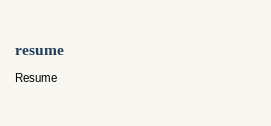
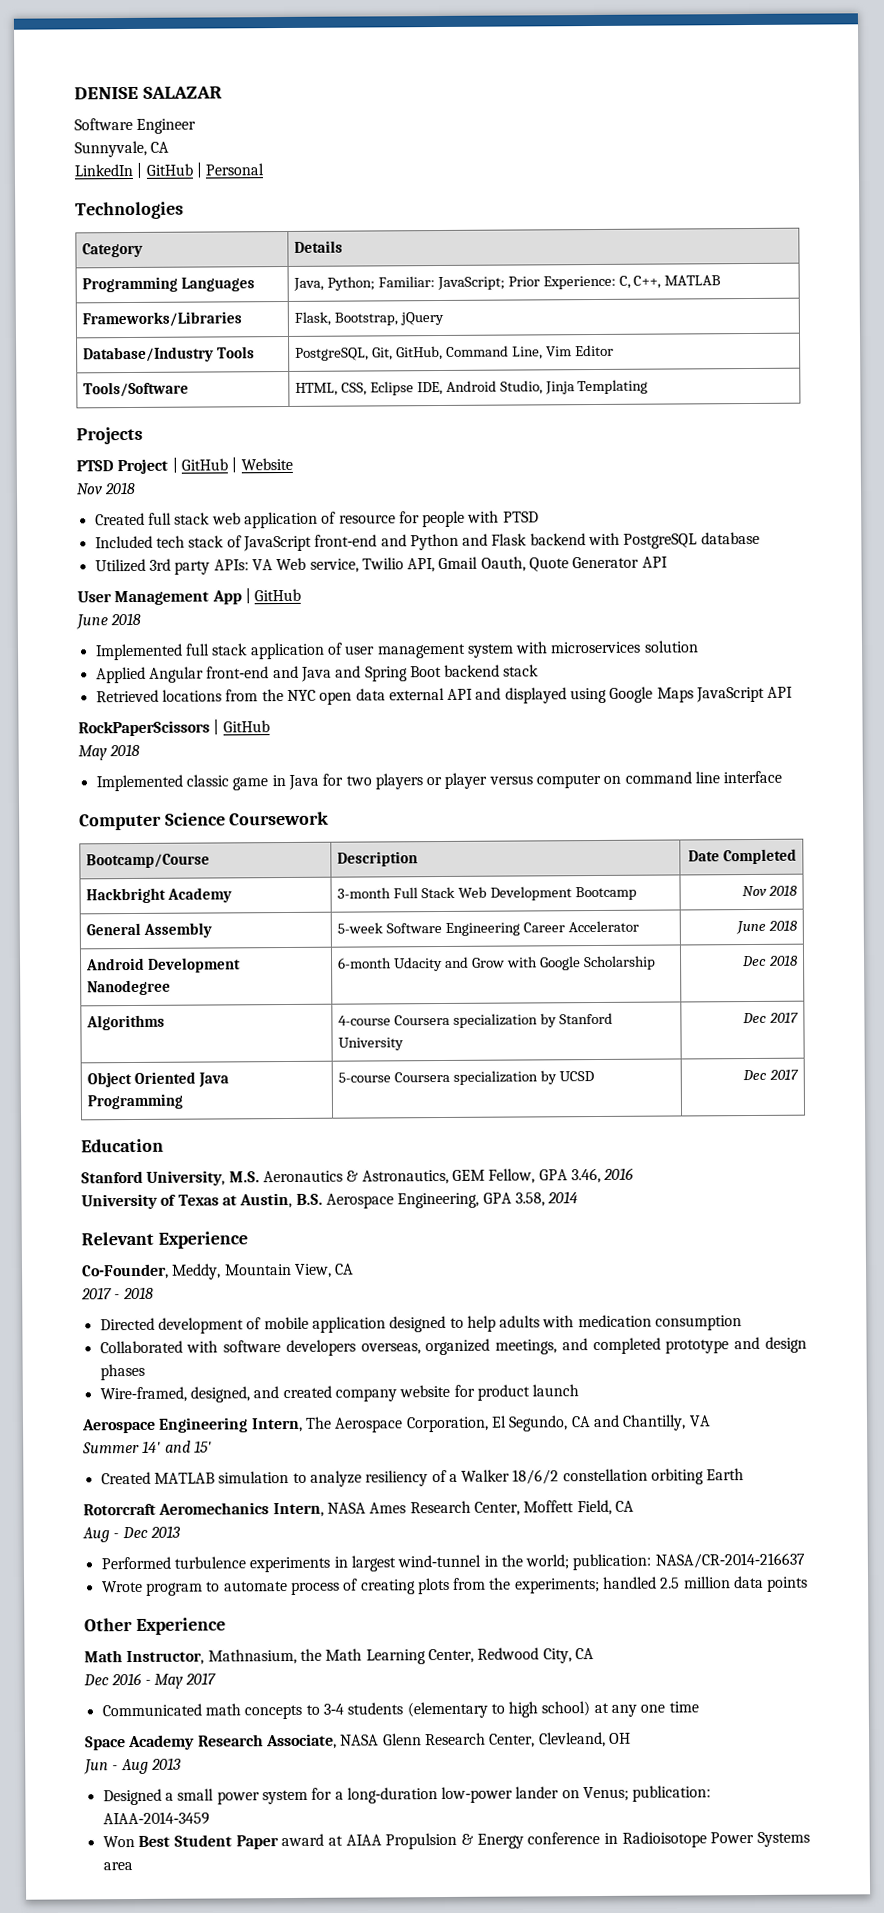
[15,48,64,55] [15,73,57,82] resume // Resume -> [74,86,222,100] [74,117,197,134] [74,140,170,158] [74,162,265,178] [75,201,184,220] [82,242,144,258] [294,240,344,253] [82,276,255,293] [293,275,722,291] [82,311,243,328] [294,311,444,326] [83,346,255,363] [295,344,614,361] [83,381,190,398] [295,379,649,396] [76,426,143,445] [76,457,293,475] [76,481,137,495] [94,510,539,529] [94,531,760,552] [94,556,668,575] [77,588,302,606] [75,612,142,630] [94,640,699,661] [95,664,540,684] [95,686,794,705] [78,719,270,737] [78,743,141,761] [95,770,783,792] [79,811,330,831] [86,853,211,869] [337,851,419,867] [688,848,797,865] [86,887,232,904] [337,886,637,901] [742,885,798,897] [86,922,212,938] [337,920,639,936] [736,920,798,935] [86,957,241,973] [87,979,172,996] [338,955,656,972] [742,955,799,967] [86,1014,166,1031] [338,1012,613,1028] [338,1037,405,1051] [742,1012,799,1024] [87,1071,229,1088] [87,1093,184,1110] [338,1070,594,1085] [742,1069,799,1081] [81,1138,164,1153] [81,1167,635,1186] [81,1191,579,1210] [81,1231,248,1249] [81,1263,355,1280] [81,1286,154,1300] [99,1314,743,1334] [99,1336,807,1357] [99,1363,145,1381] [99,1384,580,1403] [81,1414,711,1434] [82,1440,212,1454] [100,1468,745,1487] [83,1499,634,1518] [82,1525,181,1543] [100,1552,805,1573] [101,1575,809,1596] [84,1617,226,1635] [84,1647,594,1666] [83,1672,217,1689] [101,1701,699,1720] [85,1731,631,1751] [83,1757,182,1775] [102,1785,712,1806] [102,1811,210,1826] [102,1831,810,1850] [102,1862,133,1871] DENISE SALAZAR // Software Engineer // Sunnyvale, CA // LinkedIn | GitHub | Personal // Technologies // Category | Details // Programming Languages | Java, Python; Familiar: JavaScript; Prior Experience: C, C++, MATLAB // Frameworks/Libraries | Flask, Bootstrap, jQuery // Database/Industry Tools | PostgreSQL, Git, GitHub, Command Line, Vim Editor // Tools/Software | HTML, CSS, Eclipse IDE, Android Studio, Jinja Templating // Projects // PTSD Project | GitHub | Website // Nov 2018 // Created full stack web application of resource for people with PTSD // Included tech stack of JavaScript front‐end and Python and Flask backend with PostgreSQL database // Utilized 3rd party APIs: VA Web service, Twilio API, Gmail Oauth, Quote Generator API // User Management App | GitHub // June 2018 // Implemented full stack application of user management system with microservices solution // Applied Angular front‐end and Java and Spring Boot backend stack // Retrieved locations from the NYC open data external API and displayed using Google Maps JavaScript API // RockPaperScissors | GitHub // May 2018 // Implemented classic game in Java for two players or player versus computer on command line interface // Computer Science Coursework // Bootcamp/Course | Description | Date Completed // Hackbright Academy | 3-month Full Stack Web Development Bootcamp | Nov 2018 // General Assembly | 5-week Software Engineering Career Accelerator | June 2018 // Android Development Nanodegree | 6-month Udacity and Grow with Google Scholarship | Dec 2018 // Algorithms | 4-course Coursera specialization by Stanford University | Dec 2017 // Object Oriented Java Programming | 5-course Coursera specialization by UCSD | Dec 2017 // Education // Stanford University, M.S. Aeronautics & Astronautics, GEM Fellow, GPA 3.46, 2016 // University of Texas at Austin, B.S. Aerospace Engineering, GPA 3.58, 2014 // Relevant Experience // Co-Founder, Meddy, Mountain View, CA // 2017 - 2018 // Directed development of mobile application designed to help adults with medication consumption // Collaborated with software developers overseas, organized meetings, and completed prototype and design phases // Wire‐framed, designed, and created company website for product launch // Aerospace Engineering Intern, The Aerospace Corporation, El Segundo, CA and Chantilly, VA // Summer 14' and 15' // Created MATLAB simulation to analyze resiliency of a Walker 18/6/2 constellation orbiting Earth // Rotorcraft Aeromechanics Intern, NASA Ames Research Center, Moffett Field, CA // Aug - Dec 2013 // Performed turbulence experiments in largest wind‐tunnel in the world; publication: NASA/CR‐2014‐216637 // Wrote program to automate process of creating plots from the experiments; handled 2.5 million data points // Other Experience // Math Instructor, Mathnasium, the Math Learning Center, Redwood City, CA // Dec 2016 - May 2017 // Communicated math concepts to 3‐4 students (elementary to high school) at any one time // Space Academy Research Associate, NASA Glenn Research Center, Clevleand, OH // Jun - Aug 2013 // Designed a small power system for a long‐duration low‐power lander on Venus; publication: AIAA‐2014‐3459 // Won Best Student Paper award at AIAA Propulsion & Energy conference in Radioisotope Power Systems area

